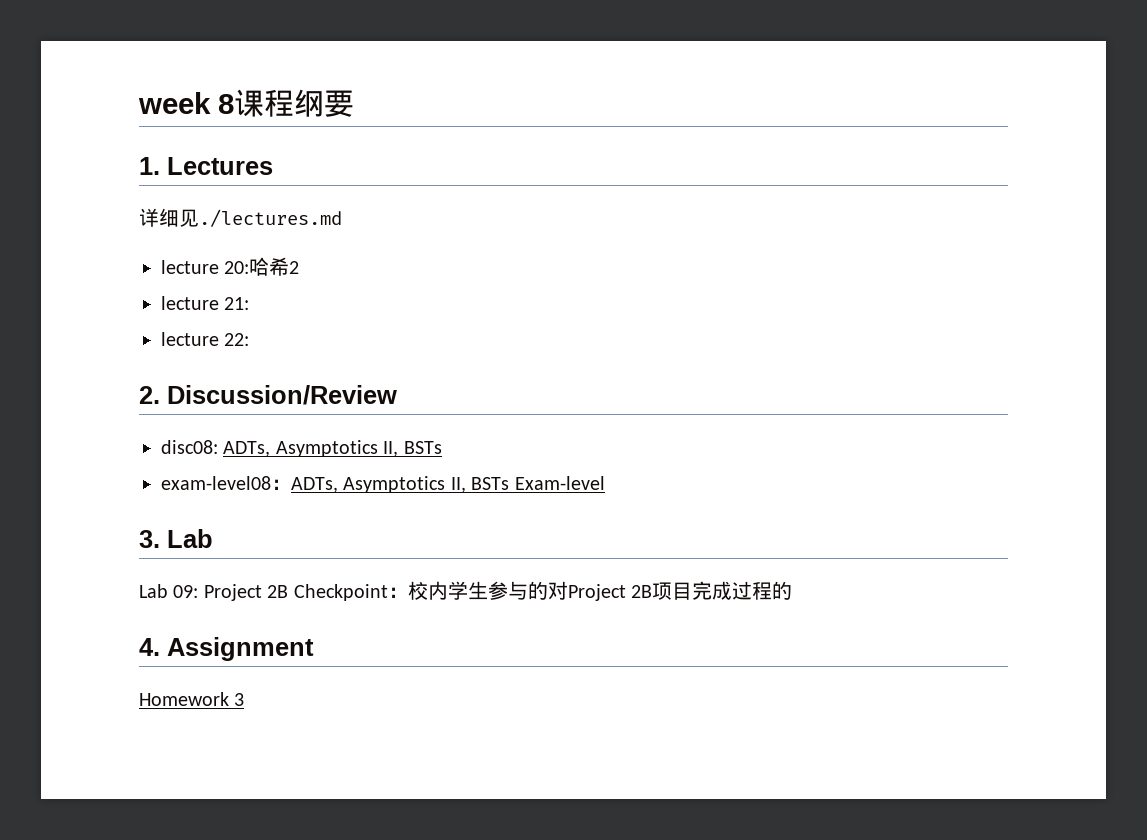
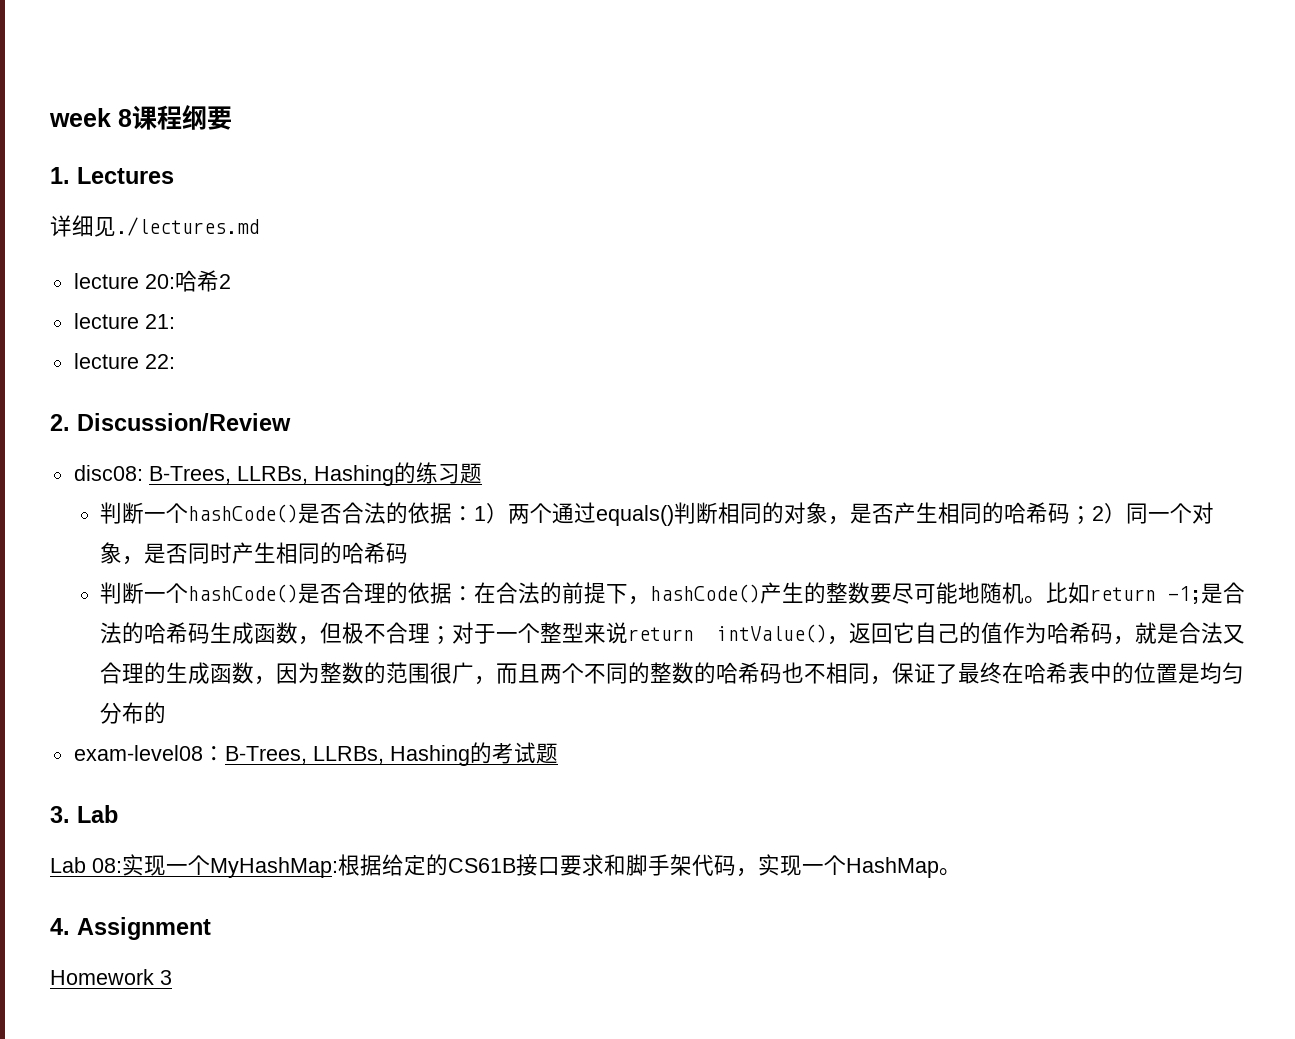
[223,440,442,457] [161,476,605,493] [139,529,213,548] [139,581,792,601] ADTs, Asymptotics II, BSTs // exam-level08：ADTs, Asymptotics II, BSTs Exam-level // 3. Lab // Lab 09: Project 2B Checkpoint：校内学生参与的对Project 2B项目完成过程的 -> [148,462,482,486] [99,502,1214,526] [99,542,408,565] [99,582,1245,605] [99,622,1245,645] [99,662,1244,685] [99,702,166,724] [73,742,558,766] [50,805,118,823] [50,854,961,878] B-Trees, LLRBs, Hashing的练习题 // 判断一个hashCode()是否合法的依据：1）两个通过equals()判断相同的对象，是否产生相同的哈希码；2）同一个对象，是否同时产生相同的哈希码 // 判断一个hashCode()是否合理的依据：在合法的前提下，hashCode()产生的整数要尽可能地随机。比如return -1;是合法的哈希码生成函数，但极不合理；对于一个整型来说return intValue()，返回它自己的值作为哈希码，就是合法又合理的生成函数，因为整数的范围很广，而且两个不同的整数的哈希码也不相同，保证了最终在哈希表中的位置是均匀分布的 // exam-level08：B-Trees, LLRBs, Hashing的考试题 // 3. Lab // Lab 08:实现一个MyHashMap:根据给定的CS61B接口要求和脚手架代码，实现一个HashMap。

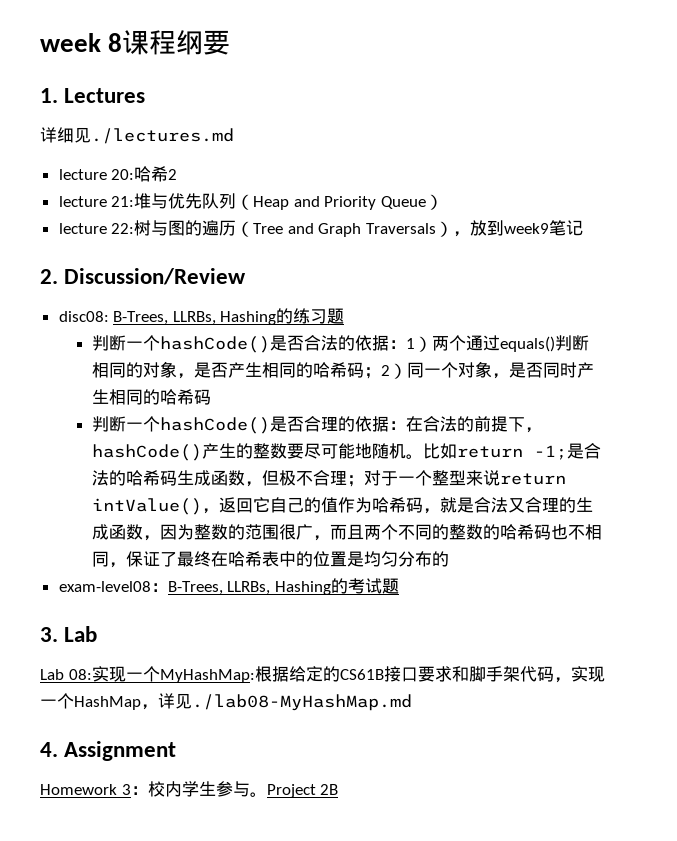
[73,353,175,369] // lecture 22: -> [134,193,444,210] [58,220,584,237] 堆与优先队列（Heap and Priority Queue） // lecture 22:树与图的遍历（Tree and Graph Traversals），放到week9笔记
[939,868,961,876] 。 -> [141,693,412,711] ，详见./lab08-MyHashMap.md
(172, 977) none -> [130,781,339,798] ：校内学生参与。Project 2B

